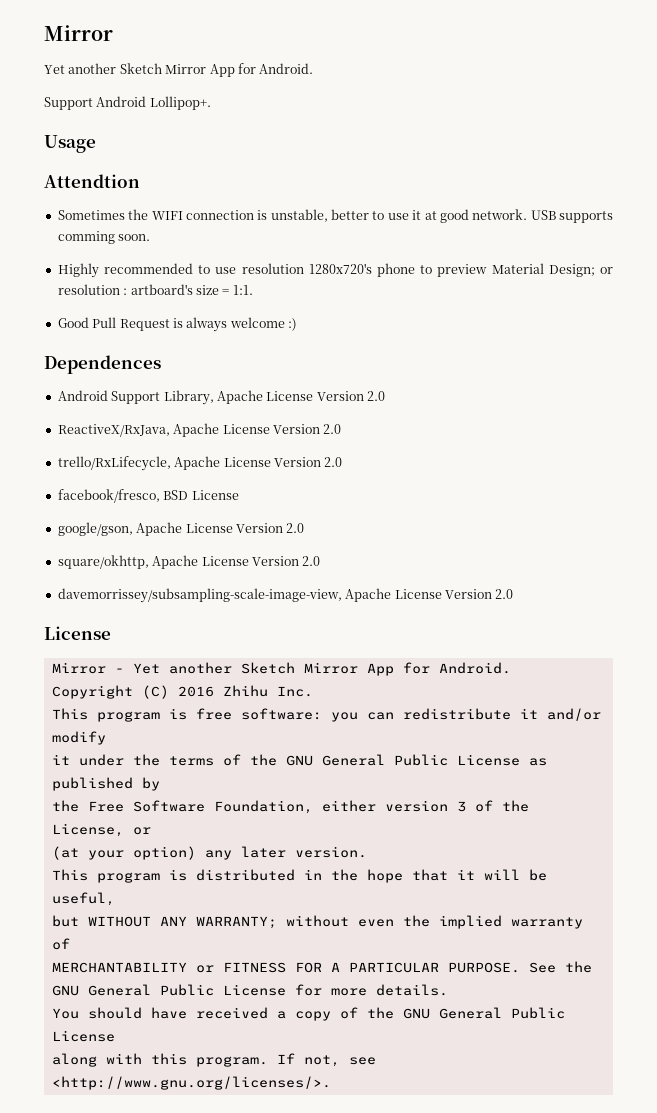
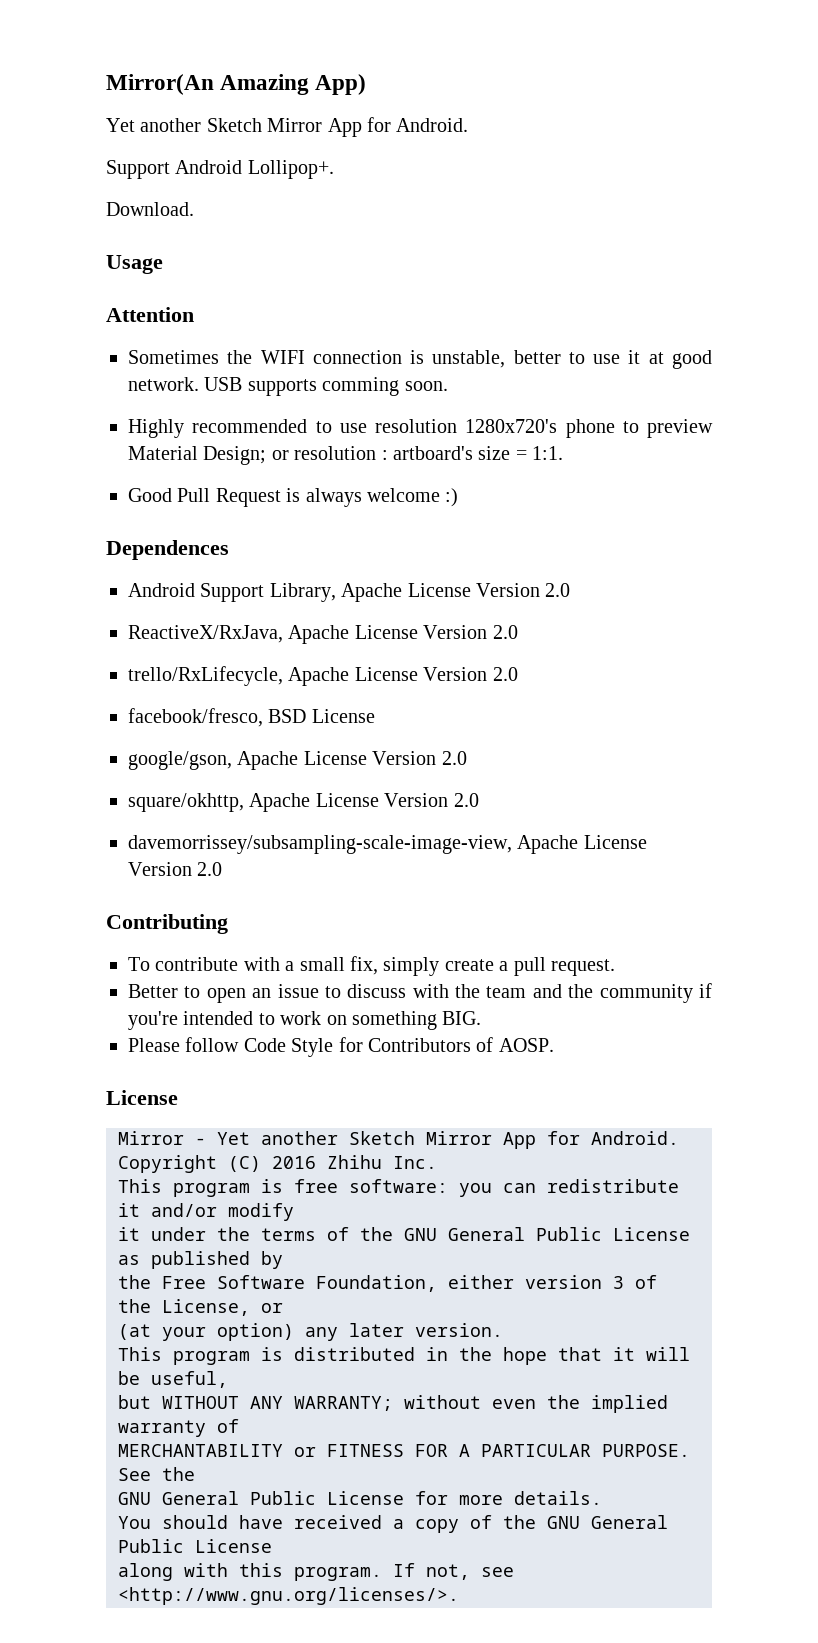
[44,25,113,41] Mirror -> [106,74,367,95] Mirror(An Amazing App)
(211, 103) none -> [106,202,194,216] // Download.
[44,174,140,188] Attendtion -> [106,307,194,322] Attention
(514, 594) none -> [106,914,228,934] [128,956,615,976] [128,983,712,1003] [128,1011,482,1030] [128,1037,554,1057] // Contributing // To contribute with a small fix, simply create a pull request. // Better to open an issue to discuss with the team and the community if you're intended to work on something BIG. // Please follow Code Style for Contributors of AOSP.

